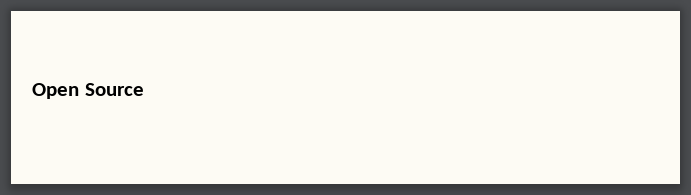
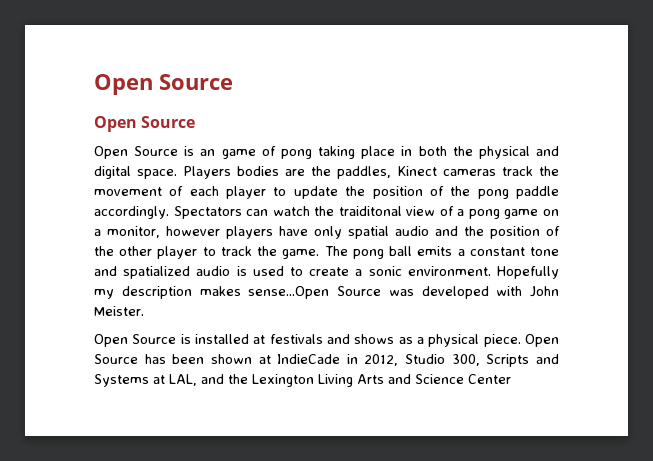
[32,83,144,99] Open Source -> [94,74,233,95] [94,116,196,132] [94,146,559,159] [94,166,559,179] [94,186,560,199] [94,206,559,219] [94,226,560,239] [94,246,559,259] [94,266,559,279] [94,286,559,299] [94,306,144,316] [94,334,559,347] [94,354,559,367] [94,374,511,387] Open Source // Open Source // Open Source is an game of pong taking place in both the physical and digital space. Players bodies are the paddles, Kinect cameras track the movement of each player to update the position of the pong paddle accordingly. Spectators can watch the traiditonal view of a pong game on a monitor, however players have only spatial audio and the position of the other player to track the game. The pong ball emits a constant tone and spatialized audio is used to create a sonic environment. Hopefully my description makes sense...Open Source was developed with John Meister. // Open Source is installed at festivals and shows as a physical piece. Open Source has been shown at IndieCade in 2012, Studio 300, Scripts and Systems at LAL, and the Lexington Living Arts and Science Center

